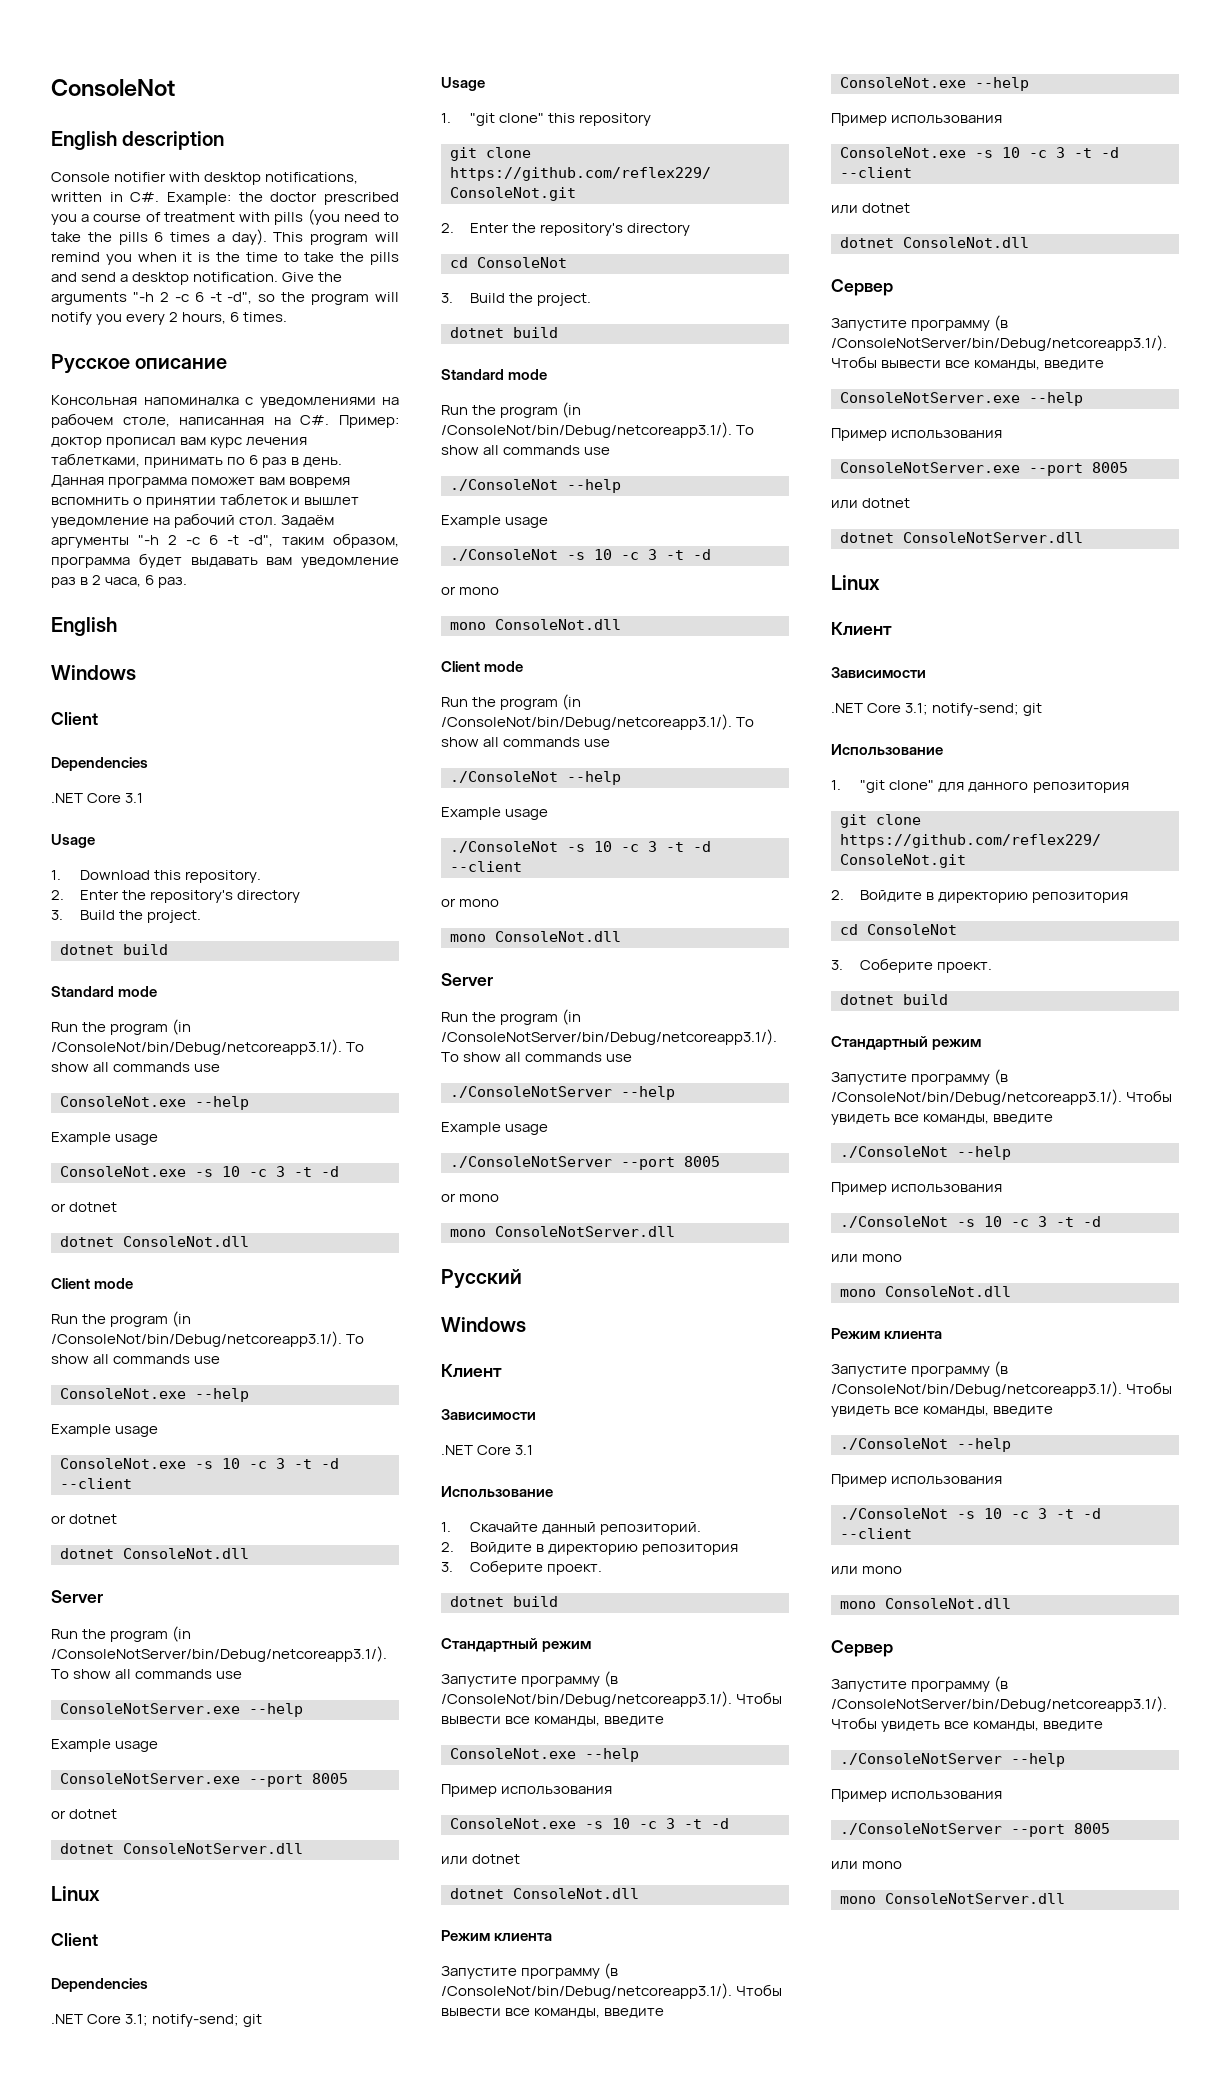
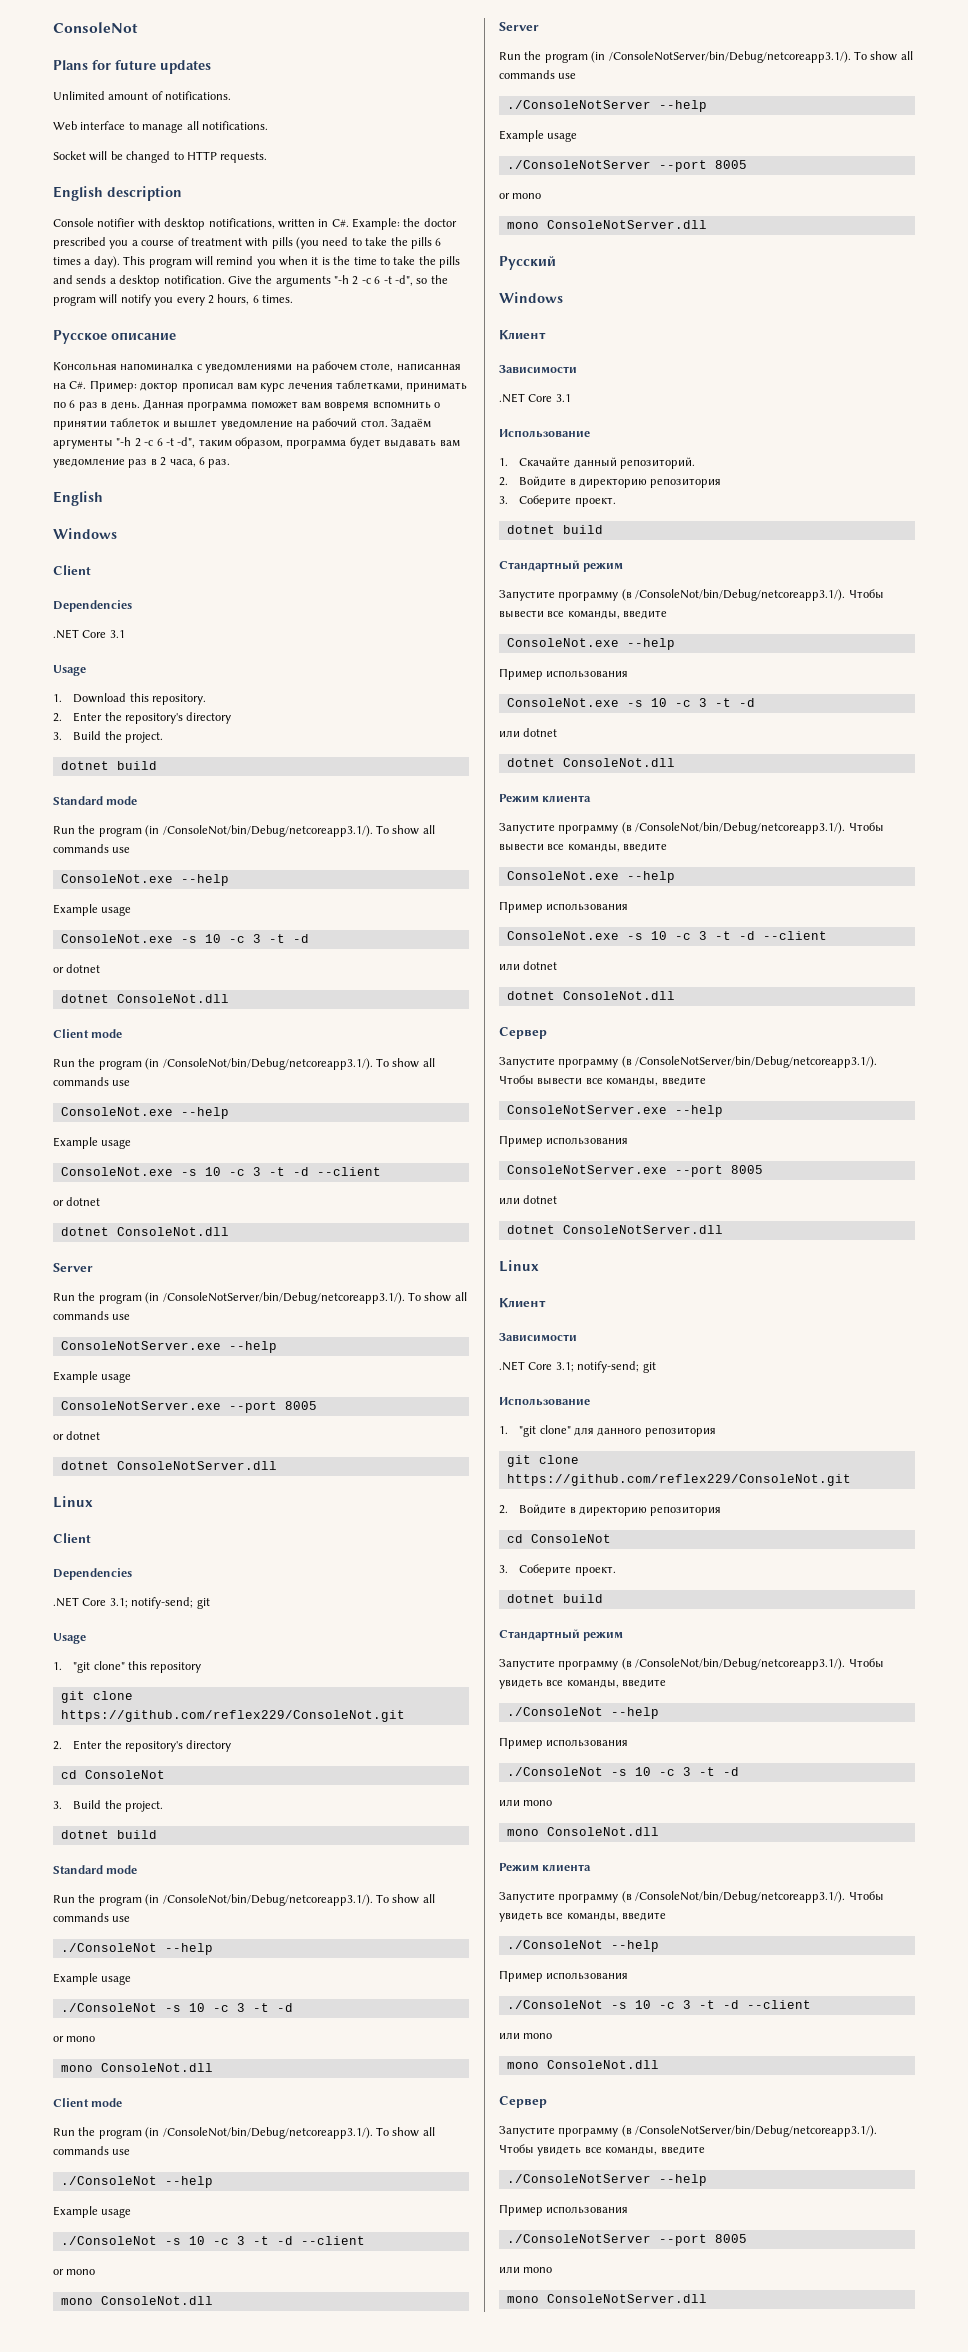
[51,79,175,97] ConsoleNot -> [53,22,138,33] [53,60,211,74] [53,91,232,100] [53,121,268,133] [53,151,268,163] ConsoleNot // Plans for future updates // Unlimited amount of notifications. // Web interface to manage all notifications. // Socket will be changed to HTTP requests.
[81,272,117,282] send -> [76,275,107,284] sends

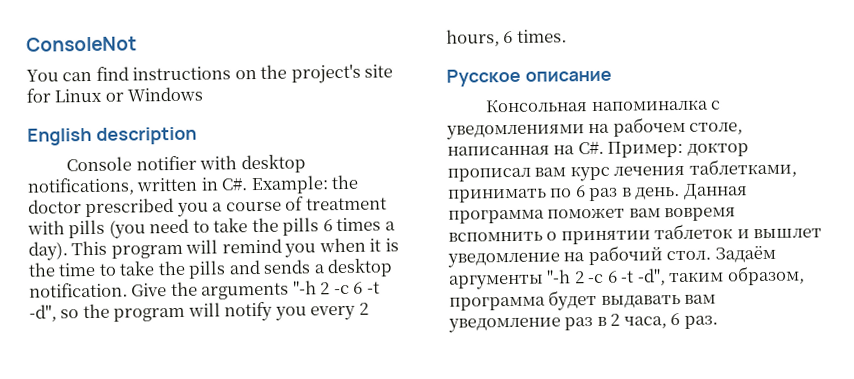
[53,22,138,33] [53,60,211,74] [53,91,232,100] [53,121,268,133] [53,151,268,163] ConsoleNot // Plans for future updates // Unlimited amount of notifications. // Web interface to manage all notifications. // Socket will be changed to HTTP requests. -> [26,36,137,52] [26,63,394,84] [26,86,204,103] ConsoleNot // You can find instructions on the project's site for Linux or Windows
[53,491,103,506] [53,528,117,539] [53,565,91,575] [53,600,132,612] [53,629,125,639] [53,665,86,676] [53,693,206,705] [53,712,232,724] [53,731,163,743] [60,761,157,770] [53,796,138,805] [53,825,435,837] [53,844,131,853] [60,874,229,886] [53,904,132,916] [60,934,309,943] [53,964,101,973] [60,994,229,1003] [53,1029,123,1038] [53,1058,435,1070] [53,1077,131,1086] [60,1107,229,1119] [53,1137,132,1149] [60,1167,381,1176] [53,1197,101,1206] [60,1227,229,1236] [53,1263,93,1272] [53,1292,467,1304] [53,1311,131,1320] [60,1341,277,1353] [53,1371,132,1383] [60,1401,317,1413] [53,1431,101,1440] [60,1461,277,1470] [53,1496,93,1508] [53,1533,91,1543] [53,1568,132,1580] [53,1597,210,1609] [53,1633,86,1644] [53,1661,202,1673] [60,1691,133,1703] [60,1710,405,1722] [53,1740,232,1752] [60,1770,165,1779] [53,1800,163,1812] [60,1830,157,1839] [53,1865,138,1874] [53,1894,435,1906] [53,1913,131,1922] [60,1943,213,1955] [53,1973,132,1985] [60,2003,293,2012] [53,2036,96,2042] [60,2063,213,2072] [53,2098,123,2107] [53,2127,435,2139] [53,2146,131,2155] [60,2176,213,2188] [53,2206,132,2218] [60,2236,365,2245] [53,2269,96,2275] [60,2296,213,2305] [499,22,539,31] [499,51,913,63] [499,70,577,79] [506,100,707,112] [499,130,578,142] [506,160,747,172] [499,193,542,199] [506,220,707,229] [499,256,556,270] [499,292,563,303] [499,330,546,340] [499,365,577,374] [499,393,571,403] [499,429,590,438] [499,457,695,469] [499,476,722,488] [499,495,616,507] [506,525,603,534] [499,560,624,572] [499,589,884,601] [499,610,668,619] [506,638,675,650] [499,668,629,680] [506,698,755,707] [499,728,558,737] [506,758,675,767] [499,794,592,803] [499,822,884,834] [499,843,668,852] [506,871,675,883] [499,901,629,913] [506,931,827,940] [499,961,558,970] [506,991,675,1000] [499,1027,547,1039] [499,1056,878,1068] [499,1075,706,1086] [506,1105,723,1117] [499,1135,629,1147] [506,1165,763,1177] [499,1195,558,1204] [506,1225,723,1234] [499,1260,539,1272] [499,1298,546,1308] [499,1333,577,1342] [499,1361,656,1373] [499,1397,590,1406] [499,1425,716,1437] [506,1455,579,1467] [506,1474,851,1486] [499,1504,722,1516] [506,1534,611,1543] [499,1564,616,1576] [506,1594,603,1603] [499,1629,624,1641] [499,1658,884,1670] [499,1679,667,1689] [506,1707,659,1719] [499,1737,629,1749] [506,1767,739,1776] [499,1799,553,1806] [506,1827,659,1836] [499,1863,592,1872] [499,1891,884,1903] [499,1912,667,1922] [506,1940,659,1952] [499,1970,629,1982] [506,2000,811,2009] [499,2032,553,2039] [506,2060,659,2069] [499,2096,547,2108] [499,2125,878,2137] [499,2144,705,2156] [506,2174,707,2186] [499,2204,629,2216] [506,2234,747,2246] [499,2266,553,2273] [506,2294,707,2303] // English // Windows // Client // Dependencies // .NET Core 3.1 // Usage // 1. Download this repository. // 2. Enter the repository's directory // 3. Build the project. // dotnet build // Standard mode // Run the program (in /ConsoleNot/bin/Debug/netcoreapp3.1/). To show all commands use // ConsoleNot.exe --help // Example usage // ConsoleNot.exe -s 10 -c 3 -t -d // or dotnet // dotnet ConsoleNot.dll // Client mode // Run the program (in /ConsoleNot/bin/Debug/netcoreapp3.1/). To show all commands use // ConsoleNot.exe --help // Example usage // ConsoleNot.exe -s 10 -c 3 -t -d --client // or dotnet // dotnet ConsoleNot.dll // Server // Run the program (in /ConsoleNotServer/bin/Debug/netcoreapp3.1/). To show all commands use // ConsoleNotServer.exe --help // Example usage // ConsoleNotServer.exe --port 8005 // or dotnet // dotnet ConsoleNotServer.dll // Linux // Client // Dependencies // .NET Core 3.1; notify-send; git // Usage // 1. "git clone" this repository // git clone https://github.com/reflex229/ConsoleNot.git // 2. Enter the repository's directory // cd ConsoleNot // 3. Build the project. // dotnet build // Standard mode // Run the program (in /ConsoleNot/bin/Debug/netcoreapp3.1/). To show all commands use // ./ConsoleNot --help // Example usage // ./ConsoleNot -s 10 -c 3 -t -d // or mono // mono ConsoleNot.dll // Client mode // Run the program (in /ConsoleNot/bin/Debug/netcoreapp3.1/). To show all commands use // ./ConsoleNot --help // Example usage // ./ConsoleNot -s 10 -c 3 -t -d --client // or mono // mono ConsoleNot.dll // Server // Run the program (in /ConsoleNotServer/bin/Debug/netcoreapp3.1/). To show all commands use // ./ConsoleNotServer --help // Example usage // ./ConsoleNotServer --port 8005 // or mono // mono ConsoleNotServer.dll // Русский // Windows // Клиент // Зависимости // .NET Core 3.1 // Использование // 1. Скачайте данный репозиторий. // 2. Войдите в директорию репозитория // 3. Соберите проект. // dotnet build // Стандартный режим // Запустите программу (в /ConsoleNot/bin/Debug/netcoreapp3.1/). Чтобы вывести все команды, введите // ConsoleNot.exe --help // Пример использования // ConsoleNot.exe -s 10 -c 3 -t -d // или dotnet // dotnet ConsoleNot.dll // Режим клиента // Запустите программу (в /ConsoleNot/bin/Debug/netcoreapp3.1/). Чтобы вывести все команды, введите // ConsoleNot.exe --help // Пример использования // ConsoleNot.exe -s 10 -c 3 -t -d --client // или dotnet // dotnet ConsoleNot.dll // Сервер // Запустите программу (в /ConsoleNotServer/bin/Debug/netcoreapp3.1/). Чтобы вывести все команды, введите // ConsoleNotServer.exe --help // Пример использования // ConsoleNotServer.exe --port 8005 // или dotnet // dotnet ConsoleNotServer.dll // Linux // Клиент // Зависимости // .NET Core 3.1; notify-send; git // Использование // 1. "git clone" для данного репозитория // git clone https://github.com/reflex229/ConsoleNot.git // 2. Войдите в директорию репозитория // cd ConsoleNot // 3. Соберите проект. // dotnet build // Стандартный режим // Запустите программу (в /ConsoleNot/bin/Debug/netcoreapp3.1/). Чтобы увидеть все команды, введите // ./ConsoleNot --help // Пример использования // ./ConsoleNot -s 10 -c 3 -t -d // или mono // mono ConsoleNot.dll // Режим клиента // Запустите программу (в /ConsoleNot/bin/Debug/netcoreapp3.1/). Чтобы увидеть все команды, введите // ./ConsoleNot --help // Пример использования // ./ConsoleNot -s 10 -c 3 -t -d --client // или mono // mono ConsoleNot.dll // Сервер // Запустите программу (в /ConsoleNotServer/bin/Debug/netcoreapp3.1/). Чтобы увидеть все команды, введите // ./ConsoleNotServer --help // Пример использования // ./ConsoleNotServer --port 8005 // или mono // mono ConsoleNotServer.dll -> (718, 322) none

